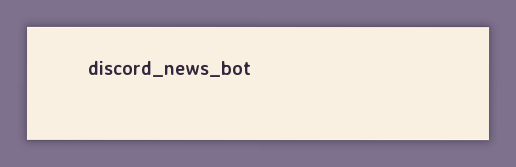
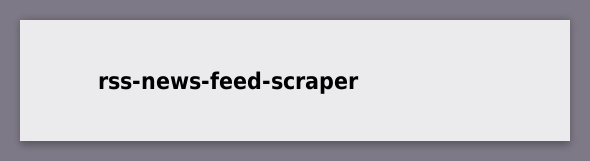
[88,60,252,77] discord_news_bot -> [98,71,359,94] rss-news-feed-scraper

